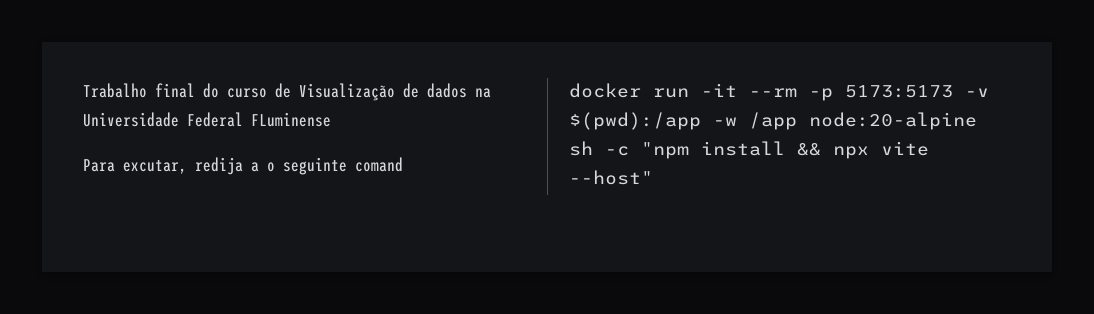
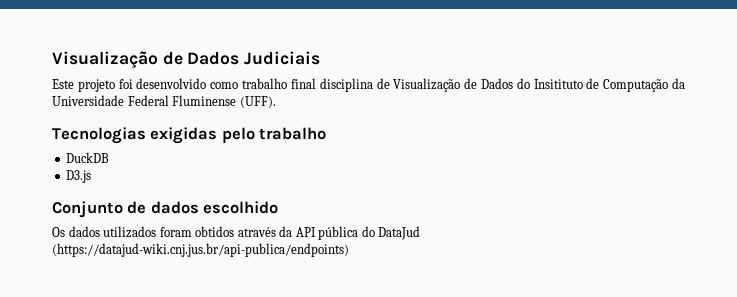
[83,83,491,101] [83,112,331,127] [83,157,403,175] [569,83,989,101] [569,112,977,130] [569,141,929,159] [569,170,653,185] Trabalho final do curso de Visualização de dados na Universidade Federal FLuminense // Para excutar, redija a o seguinte comand // docker run -it --rm -p 5173:5173 -v $(pwd):/app -w /app node:20-alpine sh -c "npm install && npx vite --host" -> [52,51,321,69] [52,78,685,92] [52,95,276,108] [52,127,327,144] [66,152,110,163] [66,170,92,183] [52,201,279,218] [52,226,421,240] [52,243,349,257] Visualização de Dados Judiciais // Este projeto foi desenvolvido como trabalho final disciplina de Visualização de Dados do Insitituto de Computação da Universidade Federal Fluminense (UFF). // Tecnologias exigidas pelo trabalho // DuckDB // D3.js // Conjunto de dados escolhido // Os dados utilizados foram obtidos através da API pública do DataJud (https://datajud-wiki.cnj.jus.br/api-publica/endpoints)

